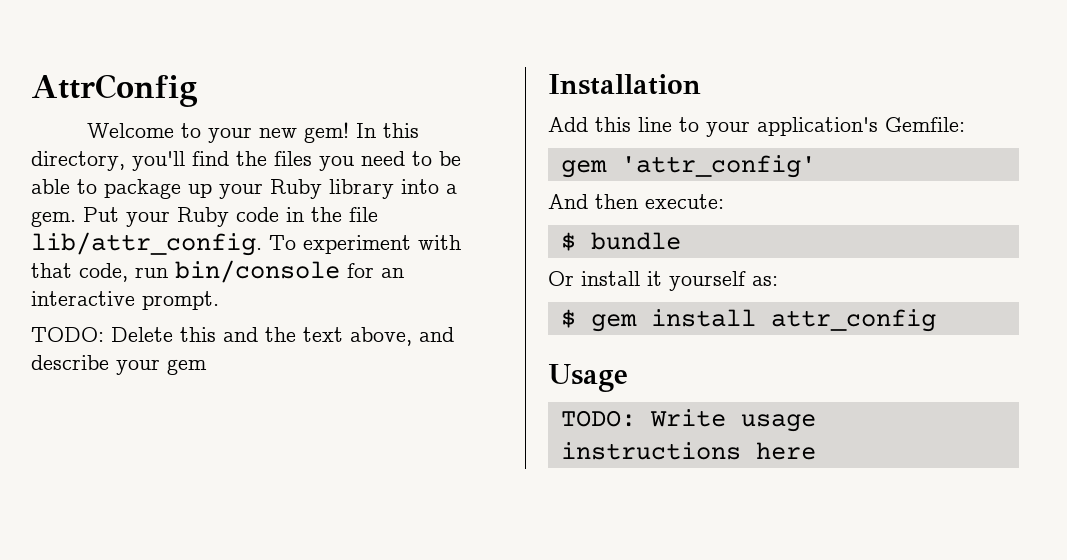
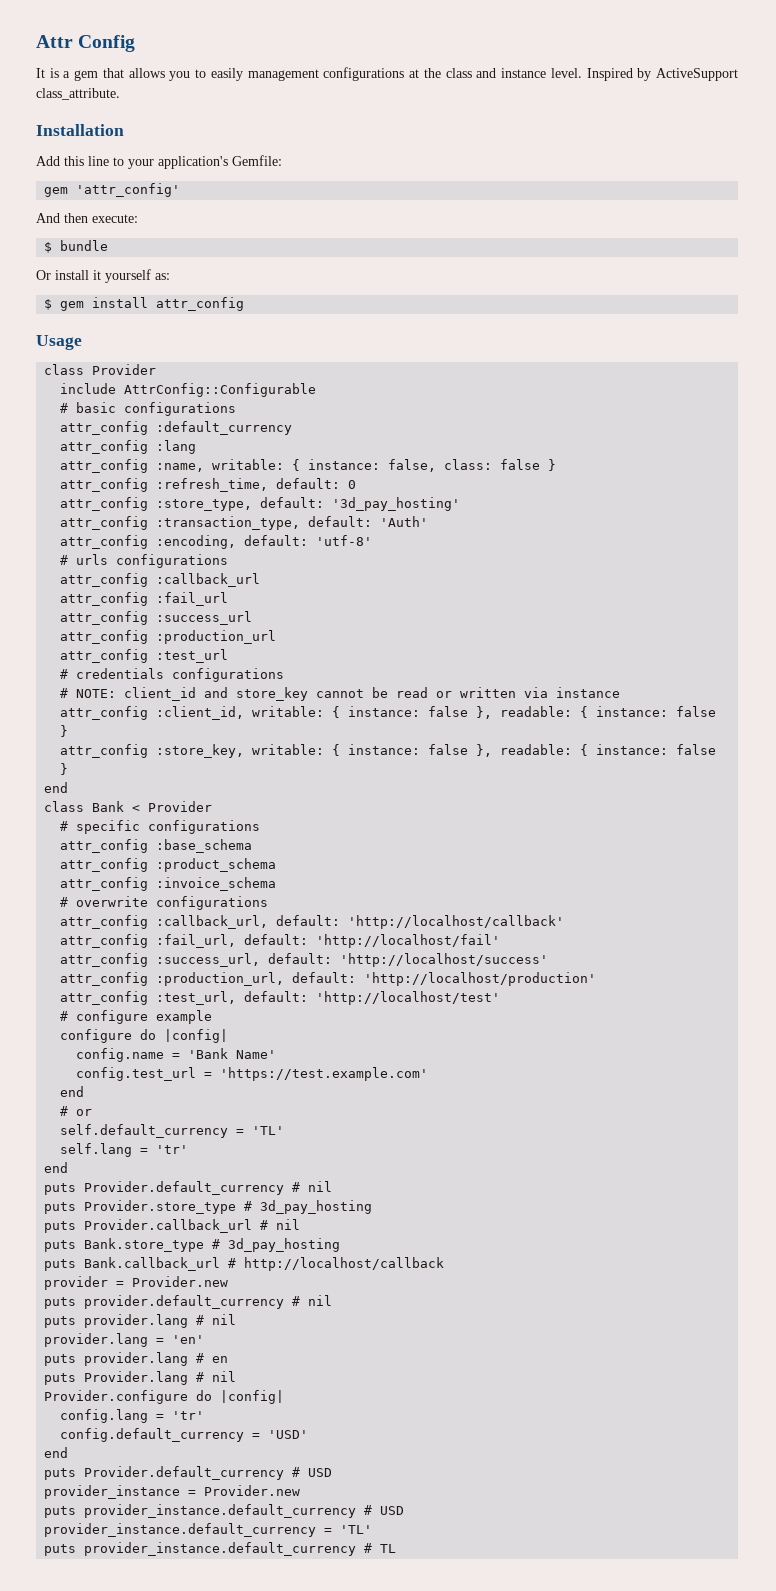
[31,74,198,107] [86,122,419,143] [31,151,461,171] [31,179,457,199] [31,207,378,227] [31,232,461,256] [31,260,404,283] [31,291,219,310] [31,327,454,346] [31,355,207,375] AttrConfig // Welcome to your new gem! In this directory, you'll find the files you need to be able to package up your Ruby library into a gem. Put your Ruby code in the file lib/attr_config. To experiment with that code, run bin/console for an interactive prompt. // TODO: Delete this and the text above, and describe your gem -> [36,35,136,52] [36,67,738,81] [36,88,120,100] Attr Config // It is a gem that allows you to easily management configurations at the class and instance level. Inspired by ActiveSupport class_attribute.
[560,409,816,432] [560,442,816,460] TODO: Write usage instructions here -> [44,364,157,375] [60,383,317,397] [60,402,237,416] [60,421,293,435] [60,440,197,454] [60,459,557,473] [60,478,357,492] [60,497,461,511] [60,516,429,530] [60,535,373,549] [60,554,229,568] [60,573,261,587] [60,592,229,606] [60,611,253,625] [60,630,277,644] [60,649,229,663] [60,668,285,682] [60,687,621,701] [60,706,717,720] [60,725,69,737] [60,744,717,758] [60,763,69,775] [44,782,69,793] [44,801,213,812] [60,820,261,834] [60,839,253,853] [60,858,277,872] [60,877,277,891] [60,896,269,910] [60,915,565,929] [60,934,501,948] [60,953,549,967] [60,972,597,986] [60,991,501,1005] [60,1010,213,1024] [60,1029,229,1043] [76,1048,277,1062] [76,1067,429,1081] [60,1086,85,1097] [60,1106,93,1116] [60,1124,285,1138] [60,1143,189,1157] [44,1162,69,1173] [44,1181,333,1195] [44,1200,373,1214] [44,1219,301,1233] [44,1238,341,1252] [44,1257,445,1271] [44,1276,229,1290] [44,1295,333,1309] [44,1314,237,1328] [44,1333,205,1347] [44,1352,229,1366] [44,1371,237,1385] [44,1390,285,1404] [60,1409,205,1423] [60,1428,309,1442] [44,1447,69,1458] [44,1466,333,1480] [44,1485,301,1499] [44,1504,405,1518] [44,1523,373,1537] [44,1542,397,1556] class Provider // include AttrConfig::Configurable // # basic configurations // attr_config :default_currency // attr_config :lang // attr_config :name, writable: { instance: false, class: false } // attr_config :refresh_time, default: 0 // attr_config :store_type, default: '3d_pay_hosting' // attr_config :transaction_type, default: 'Auth' // attr_config :encoding, default: 'utf-8' // # urls configurations // attr_config :callback_url // attr_config :fail_url // attr_config :success_url // attr_config :production_url // attr_config :test_url // # credentials configurations // # NOTE: client_id and store_key cannot be read or written via instance // attr_config :client_id, writable: { instance: false }, readable: { instance: false } // attr_config :store_key, writable: { instance: false }, readable: { instance: false } // end // class Bank < Provider // # specific configurations // attr_config :base_schema // attr_config :product_schema // attr_config :invoice_schema // # overwrite configurations // attr_config :callback_url, default: 'http://localhost/callback' // attr_config :fail_url, default: 'http://localhost/fail' // attr_config :success_url, default: 'http://localhost/success' // attr_config :production_url, default: 'http://localhost/production' // attr_config :test_url, default: 'http://localhost/test' // # configure example // configure do |config| // config.name = 'Bank Name' // config.test_url = 'https://test.example.com' // end // # or // self.default_currency = 'TL' // self.lang = 'tr' // end // puts Provider.default_currency # nil // puts Provider.store_type # 3d_pay_hosting // puts Provider.callback_url # nil // puts Bank.store_type # 3d_pay_hosting // puts Bank.callback_url # http://localhost/callback // provider = Provider.new // puts provider.default_currency # nil // puts provider.lang # nil // provider.lang = 'en' // puts provider.lang # en // puts Provider.lang # nil // Provider.configure do |config| // config.lang = 'tr' // config.default_currency = 'USD' // end // puts Provider.default_currency # USD // provider_instance = Provider.new // puts provider_instance.default_currency # USD // provider_instance.default_currency = 'TL' // puts provider_instance.default_currency # TL

